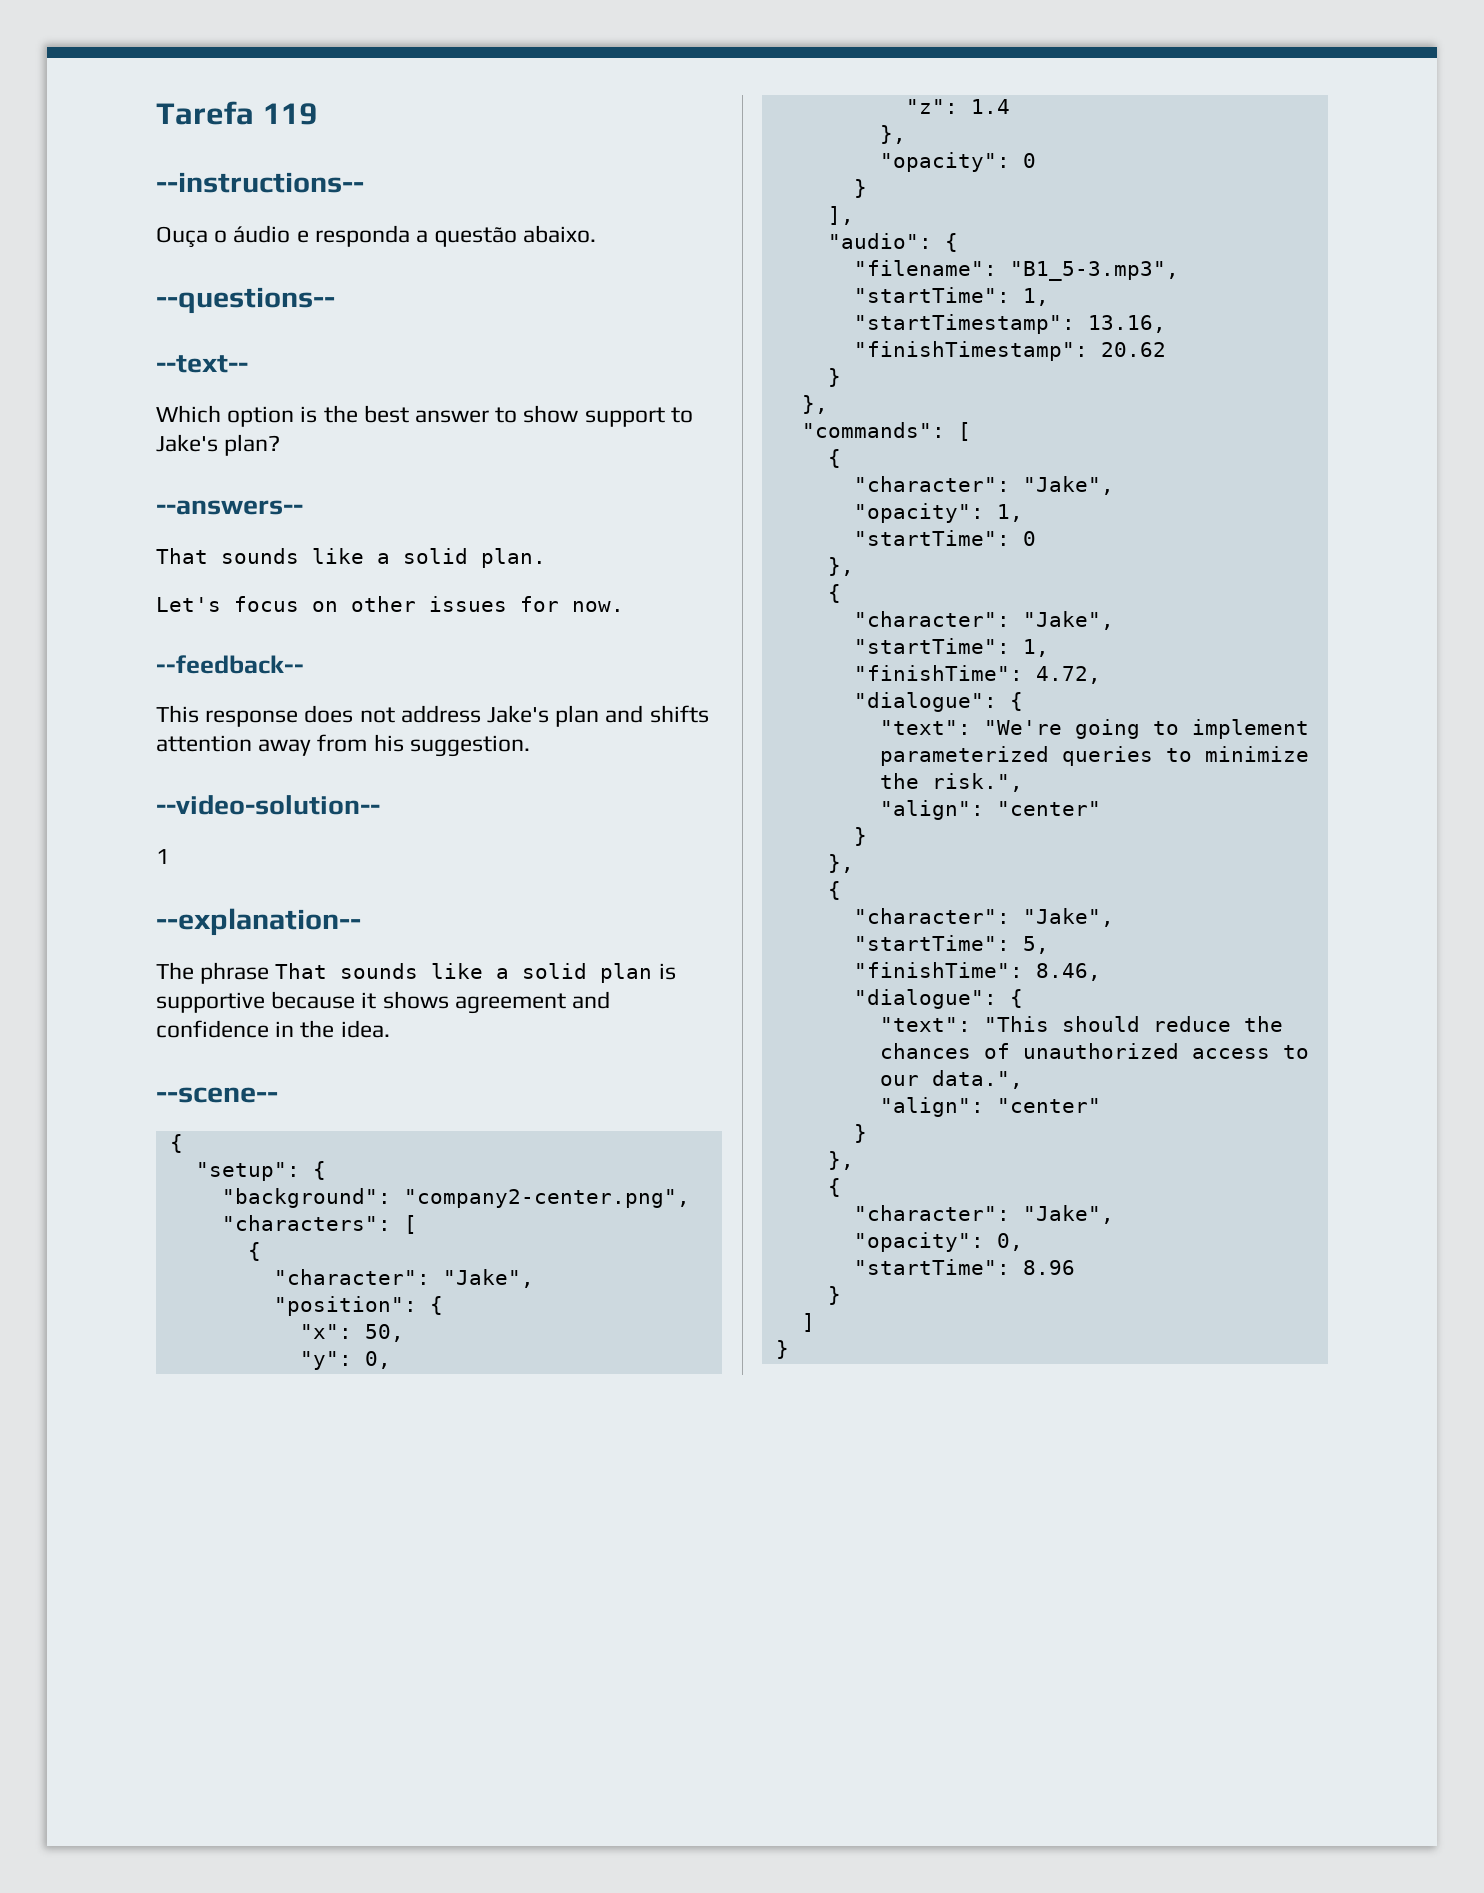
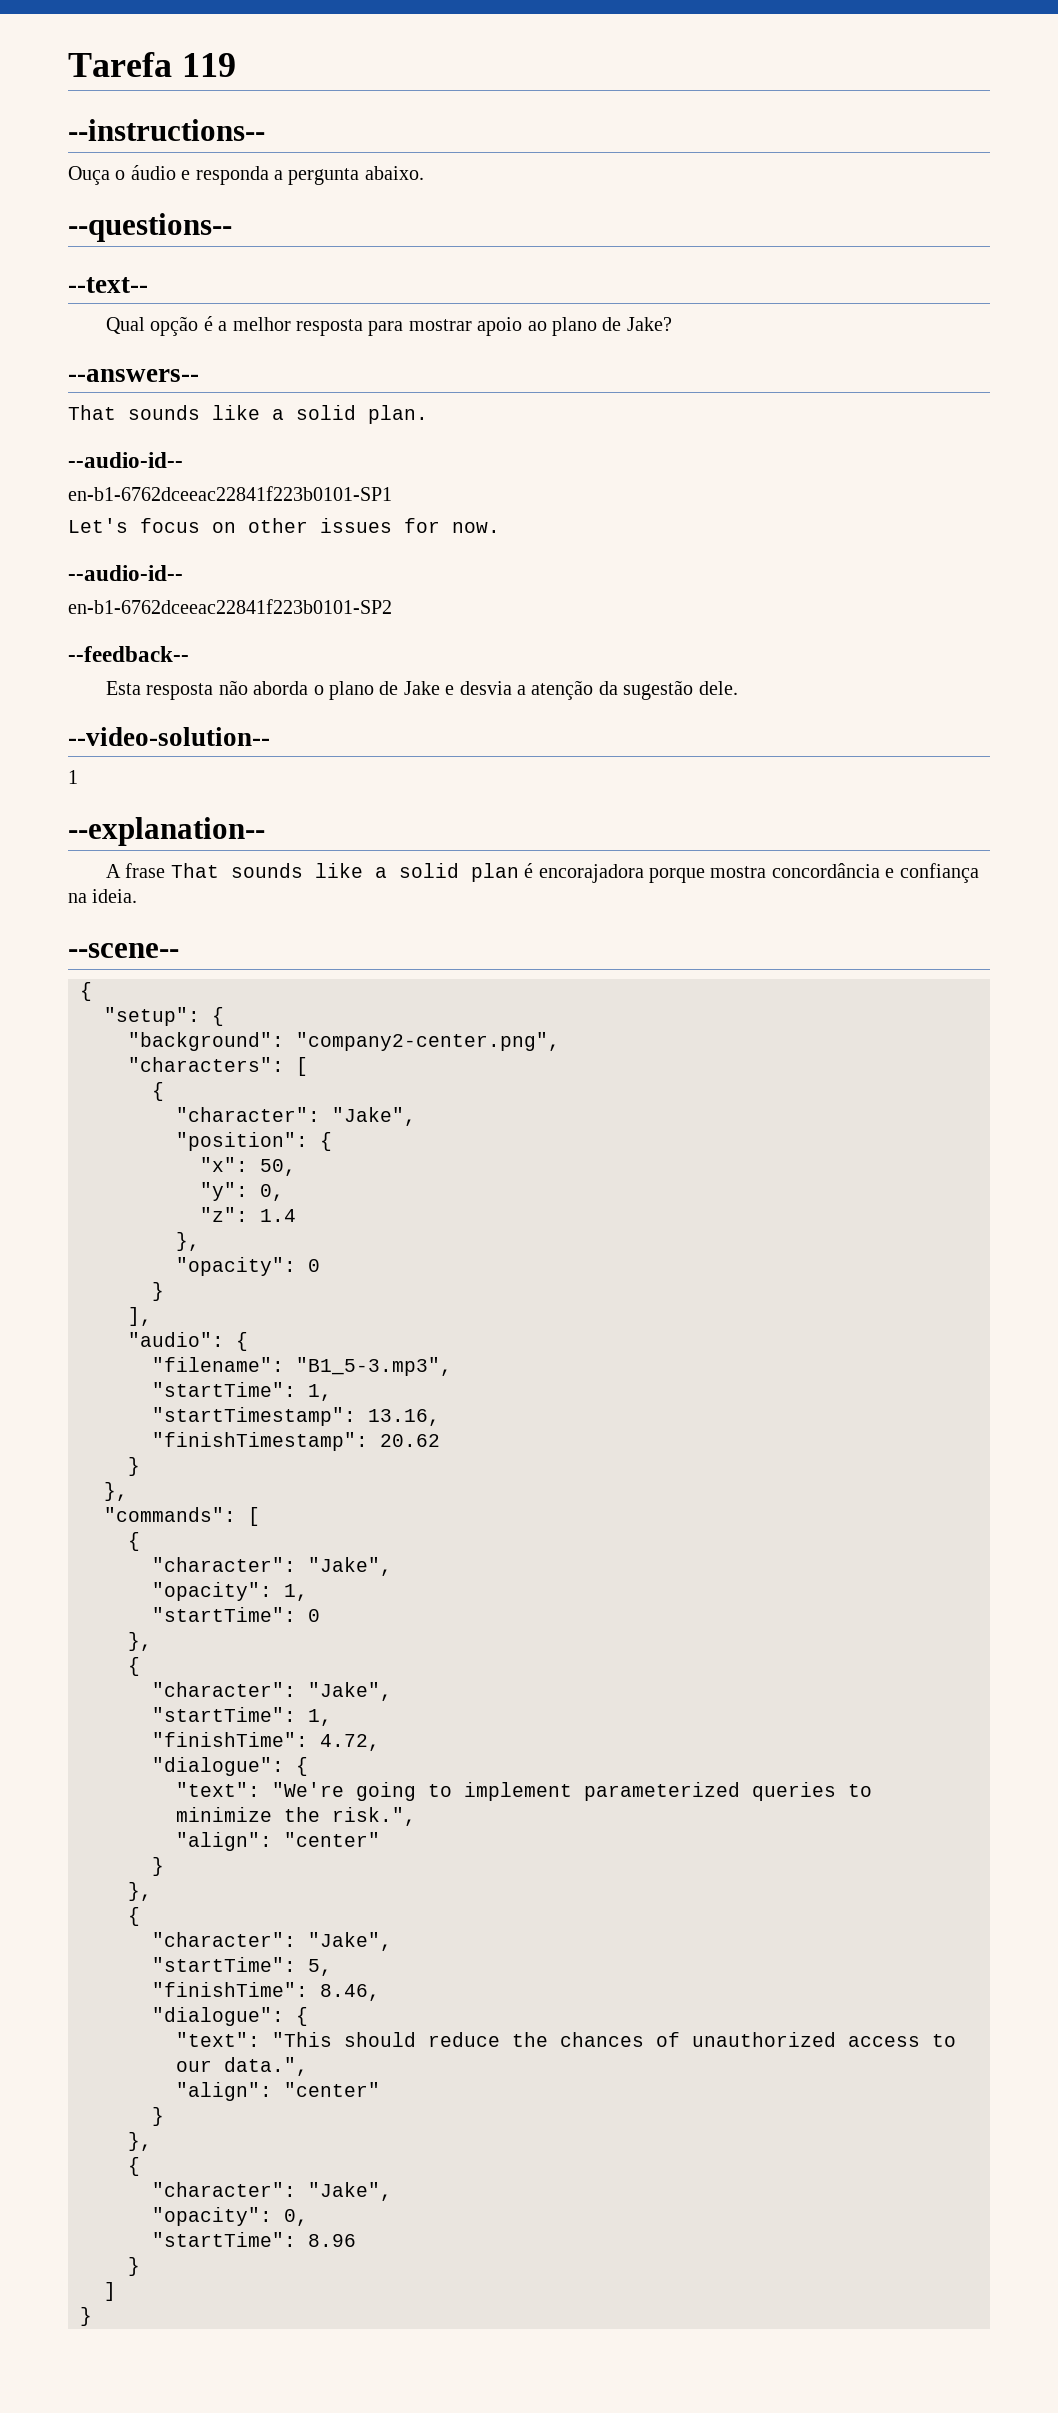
[434,227,518,247] questão -> [288,168,360,185] pergunta
[156,405,693,427] [156,434,281,456] Which option is the best answer to show support to Jake's plan? -> [105,316,672,336] Qual opção é a melhor resposta para mostrar apoio ao plano de Jake?
(546, 558) none -> [68,452,183,468] [68,486,392,501] // --audio-id-- // en-b1-6762dceeac22841f223b0101-SP1
(624, 606) none -> [68,565,183,581] [68,599,392,614] // --audio-id-- // en-b1-6762dceeac22841f223b0101-SP2
[156,705,709,727] [156,734,530,757] This response does not address Jake's plan and shifts attention away from his suggestion. -> [105,680,738,700] Esta resposta não aborda o plano de Jake e desvia a atenção da sugestão dele.
[156,962,270,984] The phrase -> [105,863,166,878] A frase
[658,963,676,980] [156,991,611,1014] [156,1020,390,1038] is supportive because it shows agreement and confidence in the idea. -> [524,863,979,883] [68,889,138,903] é encorajadora porque mostra concordância e confiança na ideia.

